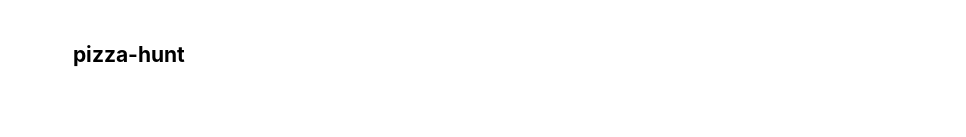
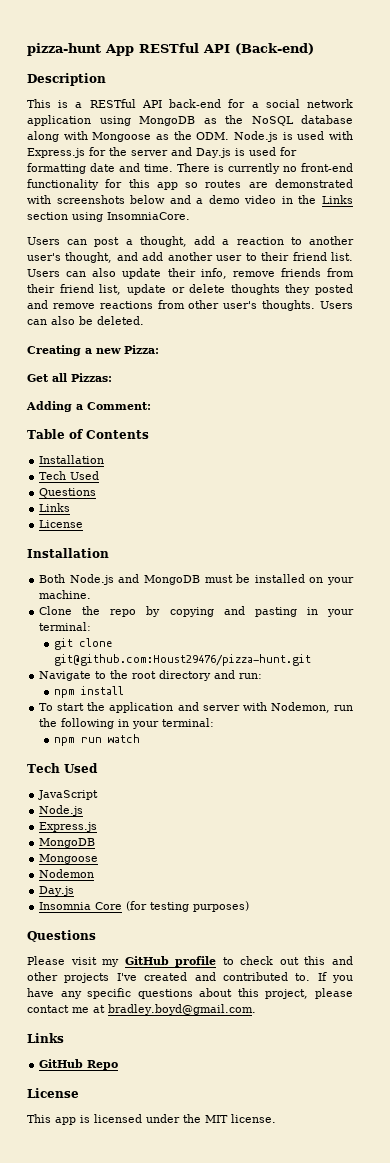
(185, 56) none -> [105,43,314,56] [27,73,106,86] [27,99,354,108] [27,115,353,126] [27,131,353,142] [27,147,297,158] [27,163,353,174] [27,179,353,190] [27,195,353,204] [27,212,190,222] [27,236,355,247] [27,252,354,263] [27,268,354,279] [27,284,353,295] [27,300,353,311] [27,316,144,325] [27,345,159,356] [27,373,112,382] [26,401,151,412] [27,429,149,439] [39,455,105,464] [39,471,100,480] [39,488,97,498] [39,503,71,512] [39,520,84,528] [27,548,109,558] [39,574,355,585] [39,590,92,599] [39,606,355,617] [39,622,92,631] [53,638,112,650] [53,654,311,666] [39,670,263,681] [53,686,124,698] [39,702,354,713] [39,718,215,729] [53,734,140,746] [27,763,98,773] [38,790,99,800] [39,805,84,816] [39,822,98,832] [39,838,96,848] [39,854,99,864] [39,869,95,878] [39,886,75,896] [39,901,250,912] [27,930,96,942] [27,956,353,967] [27,972,353,983] [27,988,353,999] [27,1004,256,1015] [27,1033,64,1043] [39,1059,119,1070] [27,1088,79,1098] [27,1114,276,1125] App RESTful API (Back-end) // Description // This is a RESTful API back-end for a social network application using MongoDB as the NoSQL database along with Mongoose as the ODM. Node.js is used with Express.js for the server and Day.js is used for formatting date and time. There is currently no front-end functionality for this app so routes are demonstrated with screenshots below and a demo video in the Links section using InsomniaCore. // Users can post a thought, add a reaction to another user's thought, and add another user to their friend list. Users can also update their info, remove friends from their friend list, update or delete thoughts they posted and remove reactions from other user's thoughts. Users can also be deleted. // Creating a new Pizza: // Get all Pizzas: // Adding a Comment: // Table of Contents // Installation // Tech Used // Questions // Links // License // Installation // Both Node.js and MongoDB must be installed on your machine. // Clone the repo by copying and pasting in your terminal: // git clone git@github.com:Houst29476/pizza-hunt.git // Navigate to the root directory and run: // npm install // To start the application and server with Nodemon, run the following in your terminal: // npm run watch // Tech Used // JavaScript // Node.js // Express.js // MongoDB // Mongoose // Nodemon // Day.js // Insomnia Core (for testing purposes) // Questions // Please visit my GitHub profile to check out this and other projects I've created and contributed to. If you have any specific questions about this project, please contact me at bradley.boyd@gmail.com. // Links // GitHub Repo // License // This app is licensed under the MIT license.

